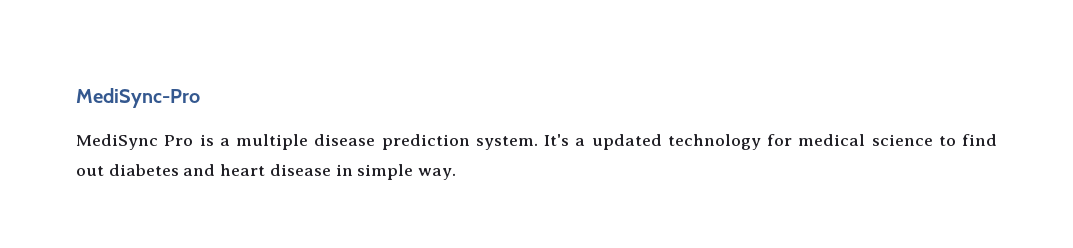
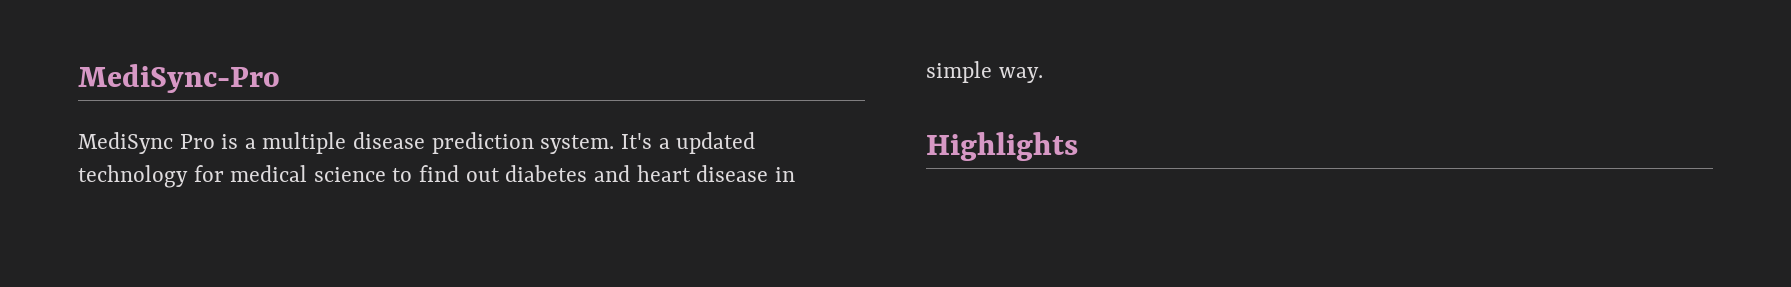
(457, 174) none -> [926,132,1078,161] // Highlights

